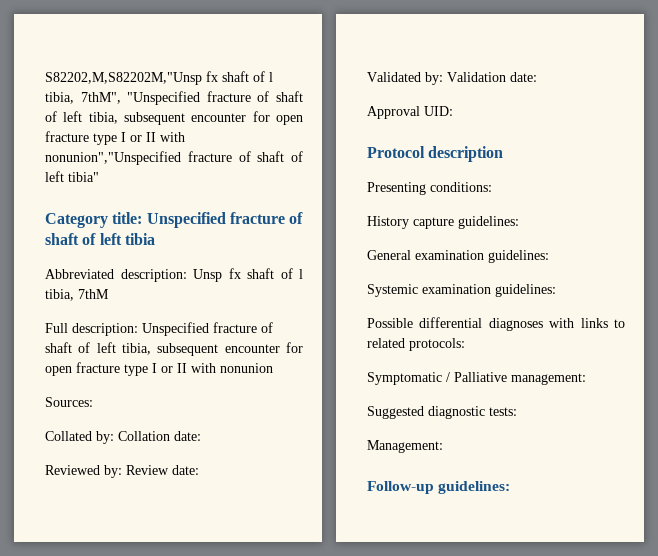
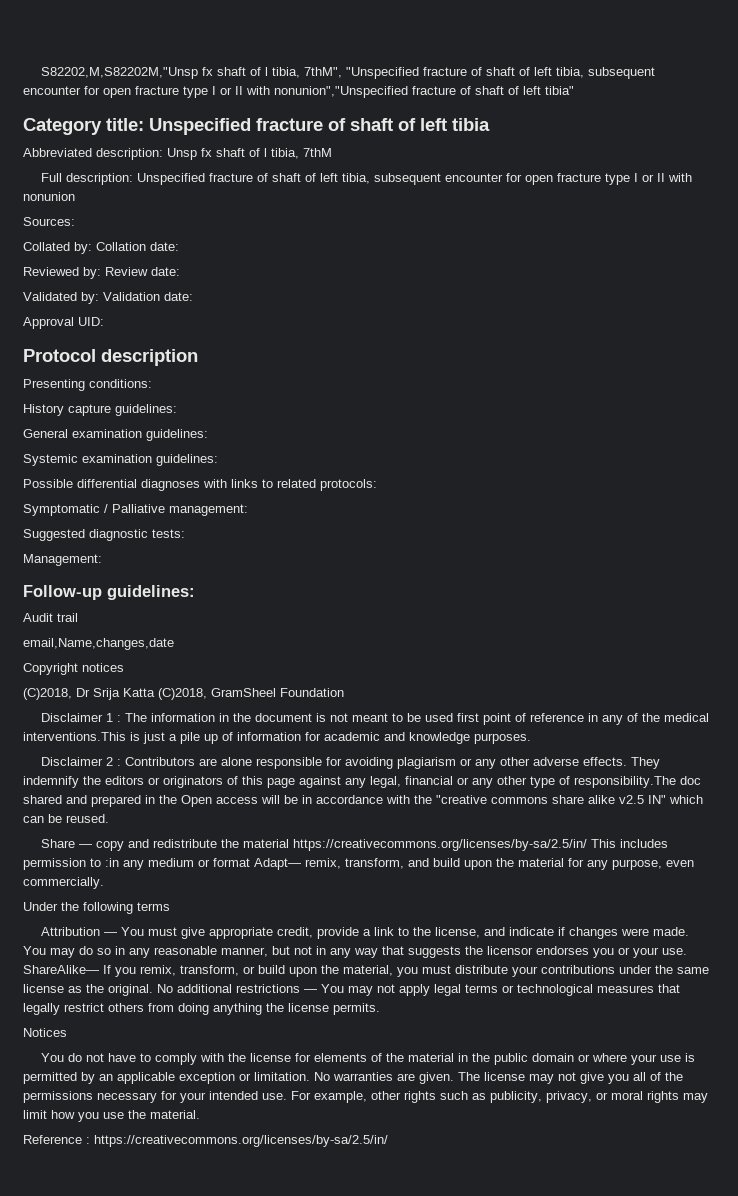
(511, 487) none -> [23,613,78,622] [23,638,174,650] [23,663,124,675] [23,688,344,700] [40,713,709,725] [23,732,531,744] [40,757,660,769] [23,776,701,788] [23,795,703,807] [23,814,109,823] [40,839,668,851] [23,858,694,870] [23,877,104,889] [23,902,170,914] [40,927,689,939] [23,946,687,958] [23,965,709,977] [23,984,680,996] [23,1003,380,1015] [23,1028,67,1037] [40,1053,695,1065] [23,1072,683,1084] [23,1091,708,1103] [23,1110,200,1122] [23,1135,388,1147] // Audit trail // email,Name,changes,date // Copyright notices // (C)2018, Dr Srija Katta (C)2018, GramSheel Foundation // Disclaimer 1 : The information in the document is not meant to be used first point of reference in any of the medical interventions.This is just a pile up of information for academic and knowledge purposes. // Disclaimer 2 : Contributors are alone responsible for avoiding plagiarism or any other adverse effects. They indemnify the editors or originators of this page against any legal, financial or any other type of responsibility.The doc shared and prepared in the Open access will be in accordance with the "creative commons share alike v2.5 IN" which can be reused. // Share — copy and redistribute the material https://creativecommons.org/licenses/by-sa/2.5/in/ This includes permission to :in any medium or format Adapt— remix, transform, and build upon the material for any purpose, even commercially. // Under the following terms // Attribution — You must give appropriate credit, provide a link to the license, and indicate if changes were made. You may do so in any reasonable manner, but not in any way that suggests the licensor endorses you or your use. ShareAlike— If you remix, transform, or build upon the material, you must distribute your contributions under the same license as the original. No additional restrictions — You may not apply legal terms or technological measures that legally restrict others from doing anything the license permits. // Notices // You do not have to comply with the license for elements of the material in the public domain or where your use is permitted by an applicable exception or limitation. No warranties are given. The license may not give you all of the permissions necessary for your intended use. For example, other rights such as publicity, privacy, or moral rights may limit how you use the material. // Reference : https://creativecommons.org/licenses/by-sa/2.5/in/

